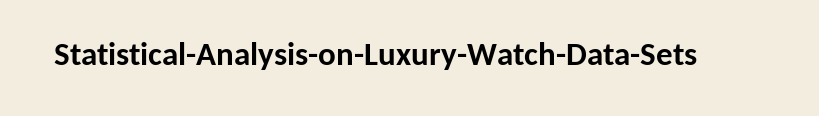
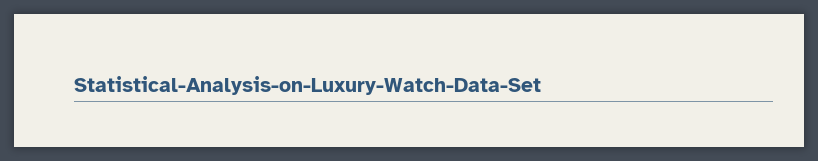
[54,42,697,70] Statistical-Analysis-on-Luxury-Watch-Data-Sets -> [74,76,541,95] Statistical-Analysis-on-Luxury-Watch-Data-Set

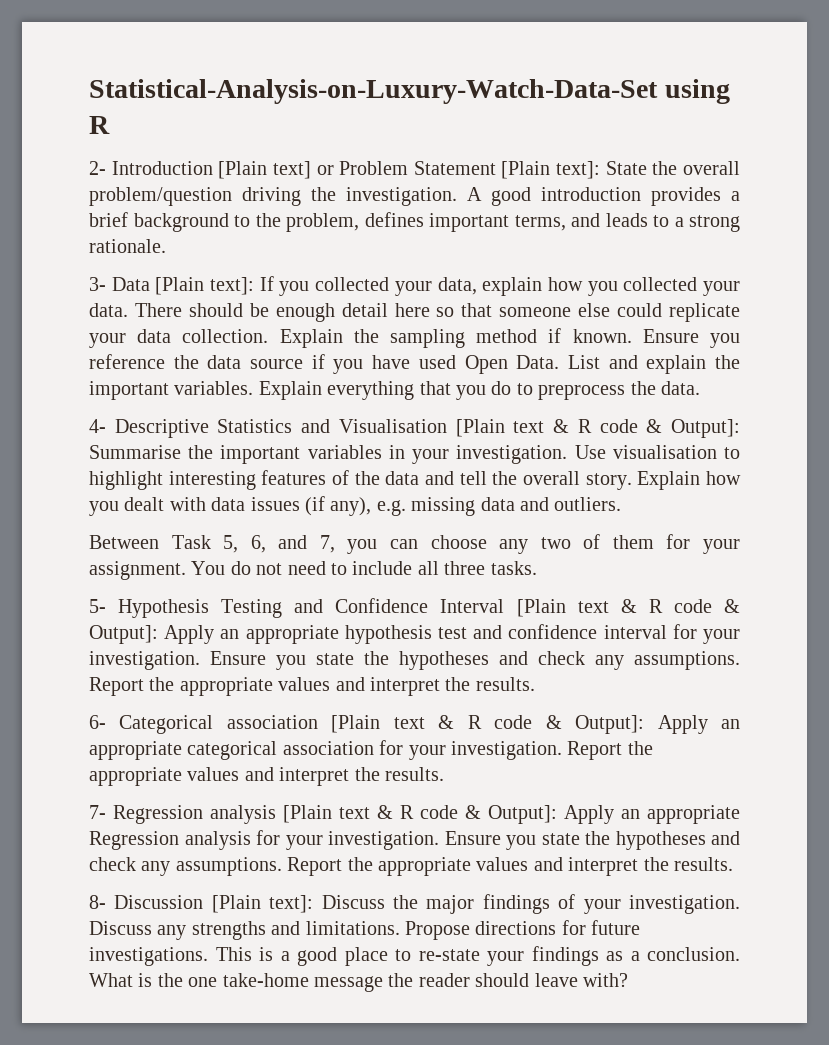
(541, 85) none -> [664,79,730,104] [89,116,110,134] [89,161,740,179] [89,187,740,206] [89,212,740,232] [89,239,166,253] [89,276,740,296] [89,303,740,322] [89,328,740,348] [89,354,740,374] [89,381,700,400] [89,419,741,438] [89,445,740,464] [89,470,741,490] [89,496,622,516] [89,534,740,554] [89,561,537,580] [89,598,741,618] [89,624,740,644] [89,651,740,670] [89,677,535,696] [89,715,740,734] [89,740,653,760] [89,767,444,786] [89,805,740,824] [89,830,740,850] [89,857,733,876] [89,894,740,914] [89,920,641,940] [89,946,740,966] [89,973,628,992] using R // 2- Introduction [Plain text] or Problem Statement [Plain text]: State the overall problem/question driving the investigation. A good introduction provides a brief background to the problem, defines important terms, and leads to a strong rationale. // 3- Data [Plain text]: If you collected your data, explain how you collected your data. There should be enough detail here so that someone else could replicate your data collection. Explain the sampling method if known. Ensure you reference the data source if you have used Open Data. List and explain the important variables. Explain everything that you do to preprocess the data. // 4- Descriptive Statistics and Visualisation [Plain text & R code & Output]: Summarise the important variables in your investigation. Use visualisation to highlight interesting features of the data and tell the overall story. Explain how you dealt with data issues (if any), e.g. missing data and outliers. // Between Task 5, 6, and 7, you can choose any two of them for your assignment. You do not need to include all three tasks. // 5- Hypothesis Testing and Confidence Interval [Plain text & R code & Output]: Apply an appropriate hypothesis test and confidence interval for your investigation. Ensure you state the hypotheses and check any assumptions. Report the appropriate values and interpret the results. // 6- Categorical association [Plain text & R code & Output]: Apply an appropriate categorical association for your investigation. Report the appropriate values and interpret the results. // 7- Regression analysis [Plain text & R code & Output]: Apply an appropriate Regression analysis for your investigation. Ensure you state the hypotheses and check any assumptions. Report the appropriate values and interpret the results. // 8- Discussion [Plain text]: Discuss the major findings of your investigation. Discuss any strengths and limitations. Propose directions for future investigations. This is a good place to re-state your findings as a conclusion. What is the one take-home message the reader should leave with?

